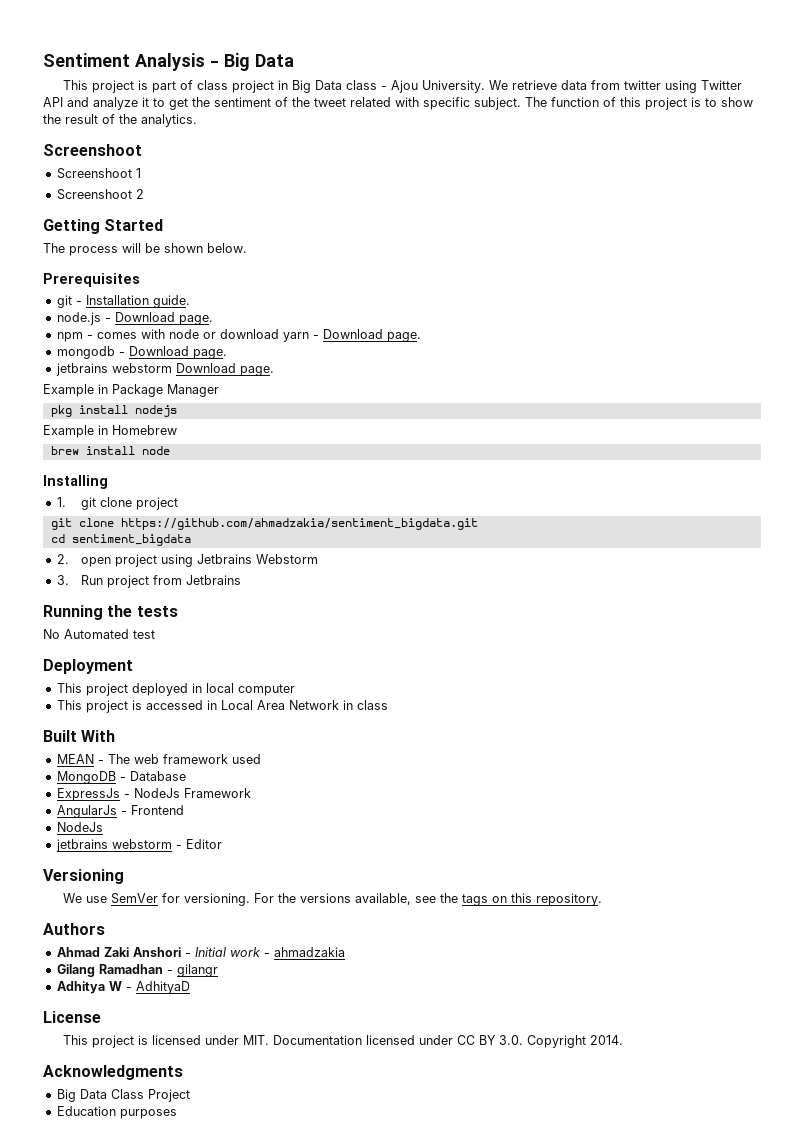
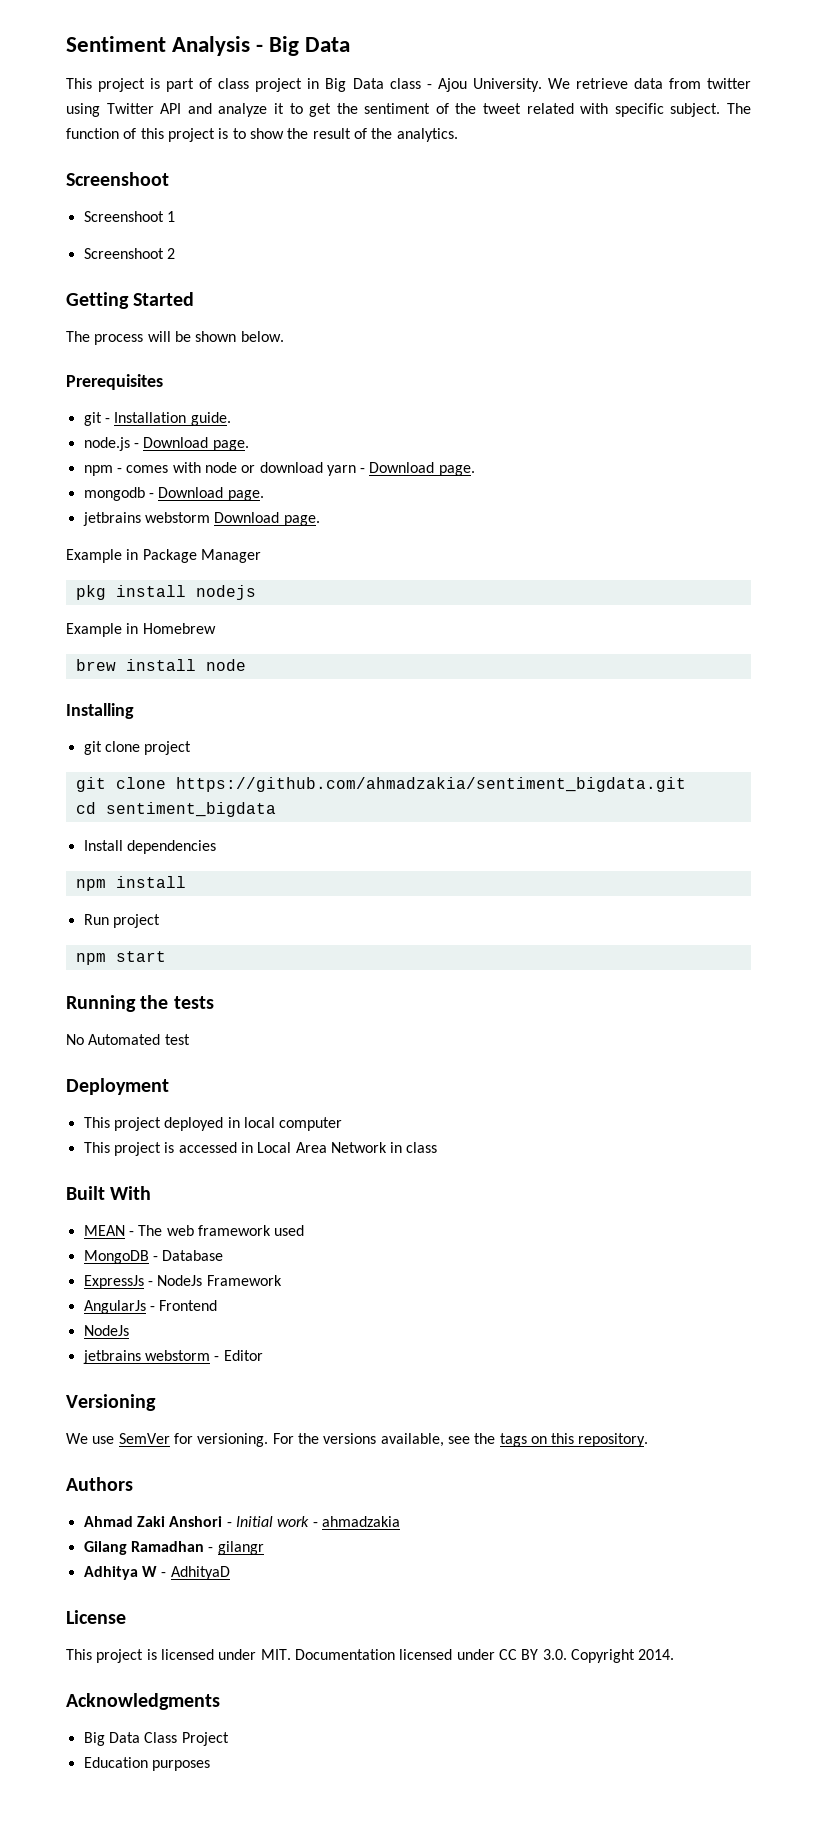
[56,497,66,507] 1. -> (134, 711) none
[56,554,318,567] [56,575,69,585] 2. open project using Jetbrains Webstorm // 3. -> [83,840,216,854] [75,876,186,891] Install dependencies // npm install //
[152,575,241,585] from Jetbrains -> [75,951,166,965] // npm start

